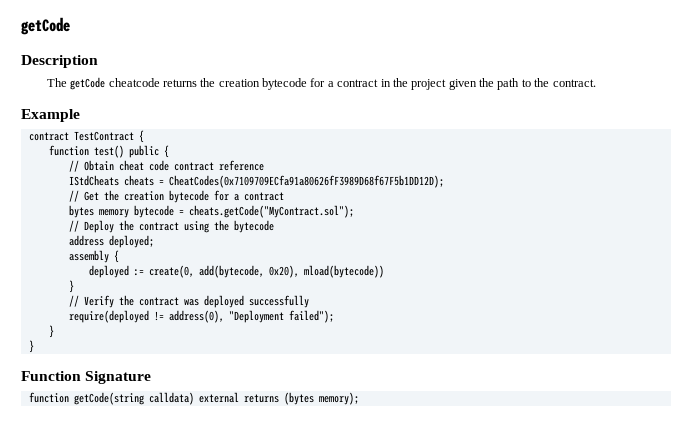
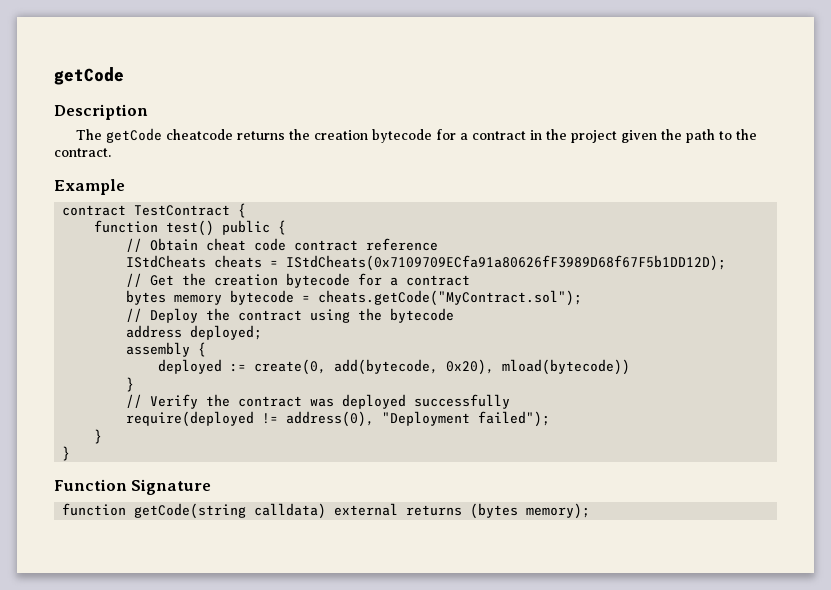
[168,175,444,188] CheatCodes(0x7109709ECfa91a80626fF3989D68f67F5b1DD12D); -> [286,255,727,271] IStdCheats(0x7109709ECfa91a80626fF3989D68f67F5b1DD12D);

